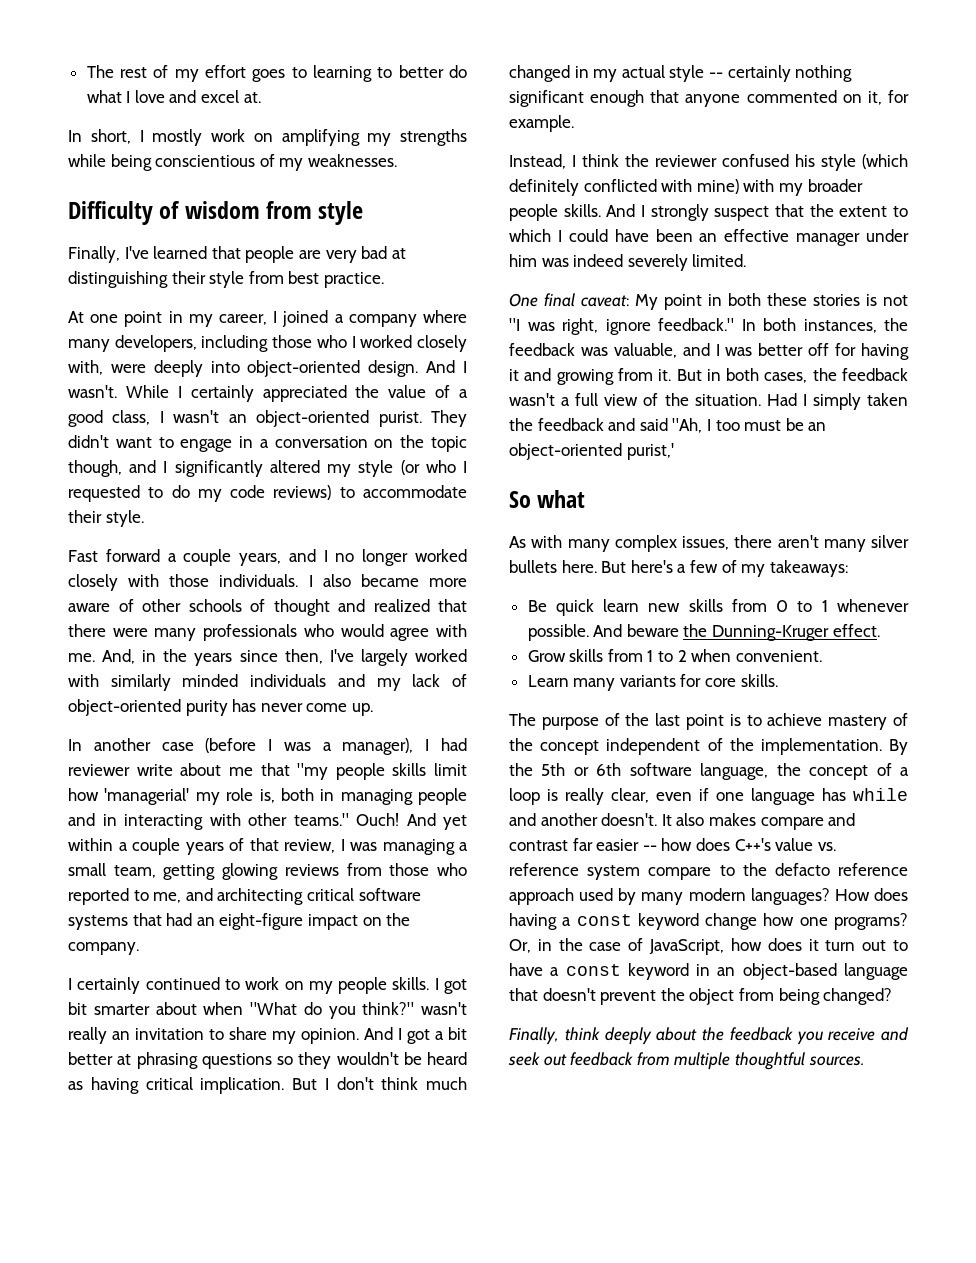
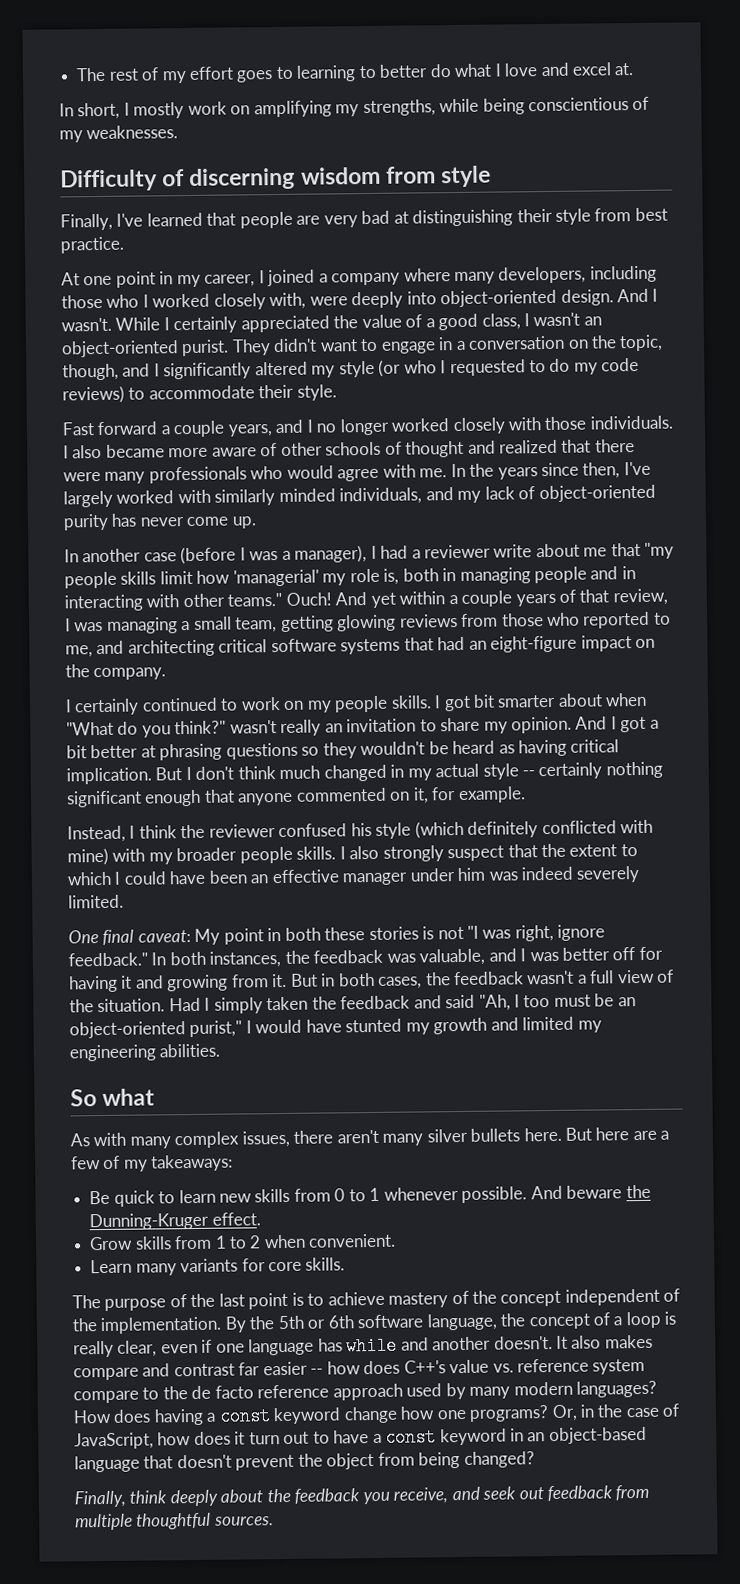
[400,129,467,146] strengths -> [362,99,436,117] strengths,
(181, 210) none -> [189,167,296,190] discerning
[430,436,467,452] topic -> [619,334,664,352] topic,
[102,649,157,664] And, in -> [450,463,466,478] In
[250,674,327,687] individuals -> [339,487,423,505] individuals,
(467, 744) none -> [411,549,421,559] a
[606,204,645,217] And I -> [339,845,380,860] I also
[626,443,674,460] purist,' -> [189,1016,602,1038] [69,1043,221,1062] purist," I would have stunted my growth and limited my engineering abilities.
[630,560,673,573] here's -> [595,1127,657,1141] here are
(594, 607) none -> [158,1191,176,1204] to
[774,863,830,876] defacto -> [191,1385,254,1400] de facto
[828,1028,876,1041] receive -> [393,1487,449,1504] receive,

